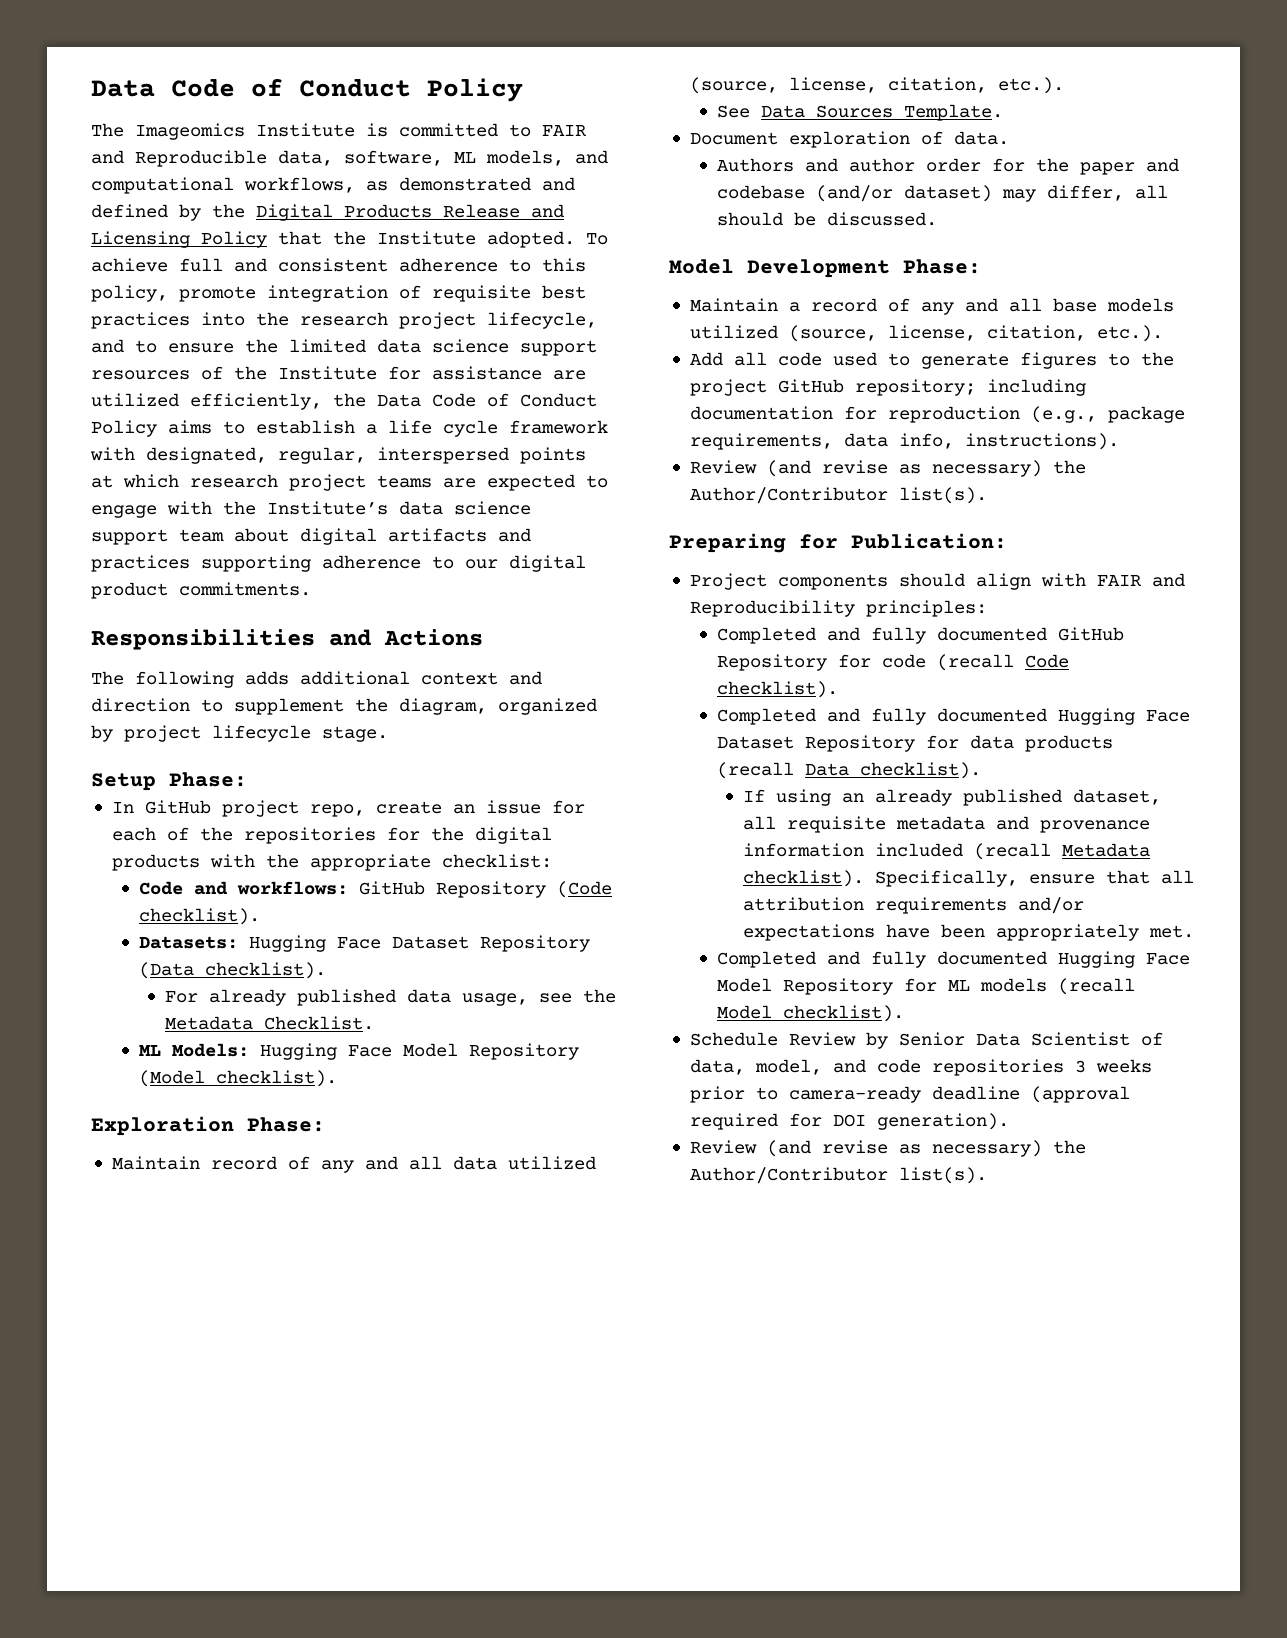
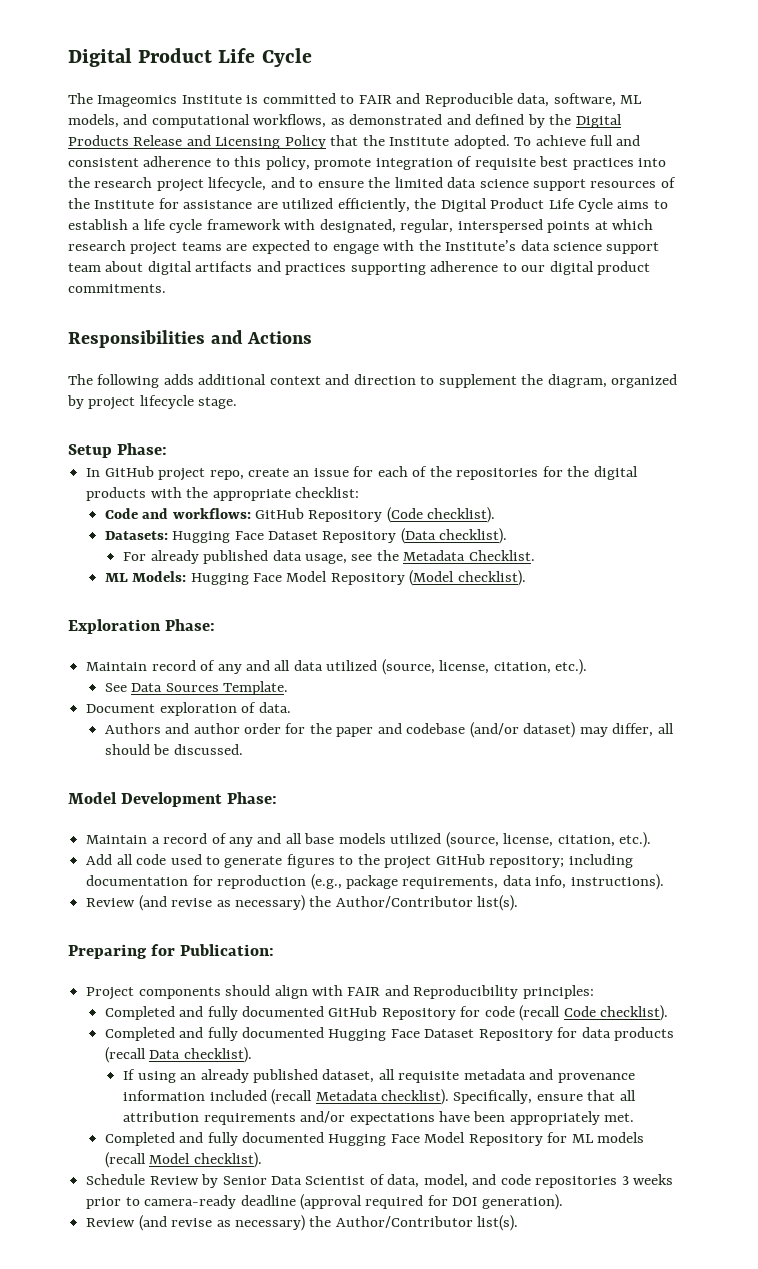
[91,78,523,102] Data Code of Conduct Policy -> [68,48,312,67] Digital Product Life Cycle
[377,393,597,407] [91,420,157,437] Data Code of Conduct Policy -> [440,198,614,212] Digital Product Life Cycle

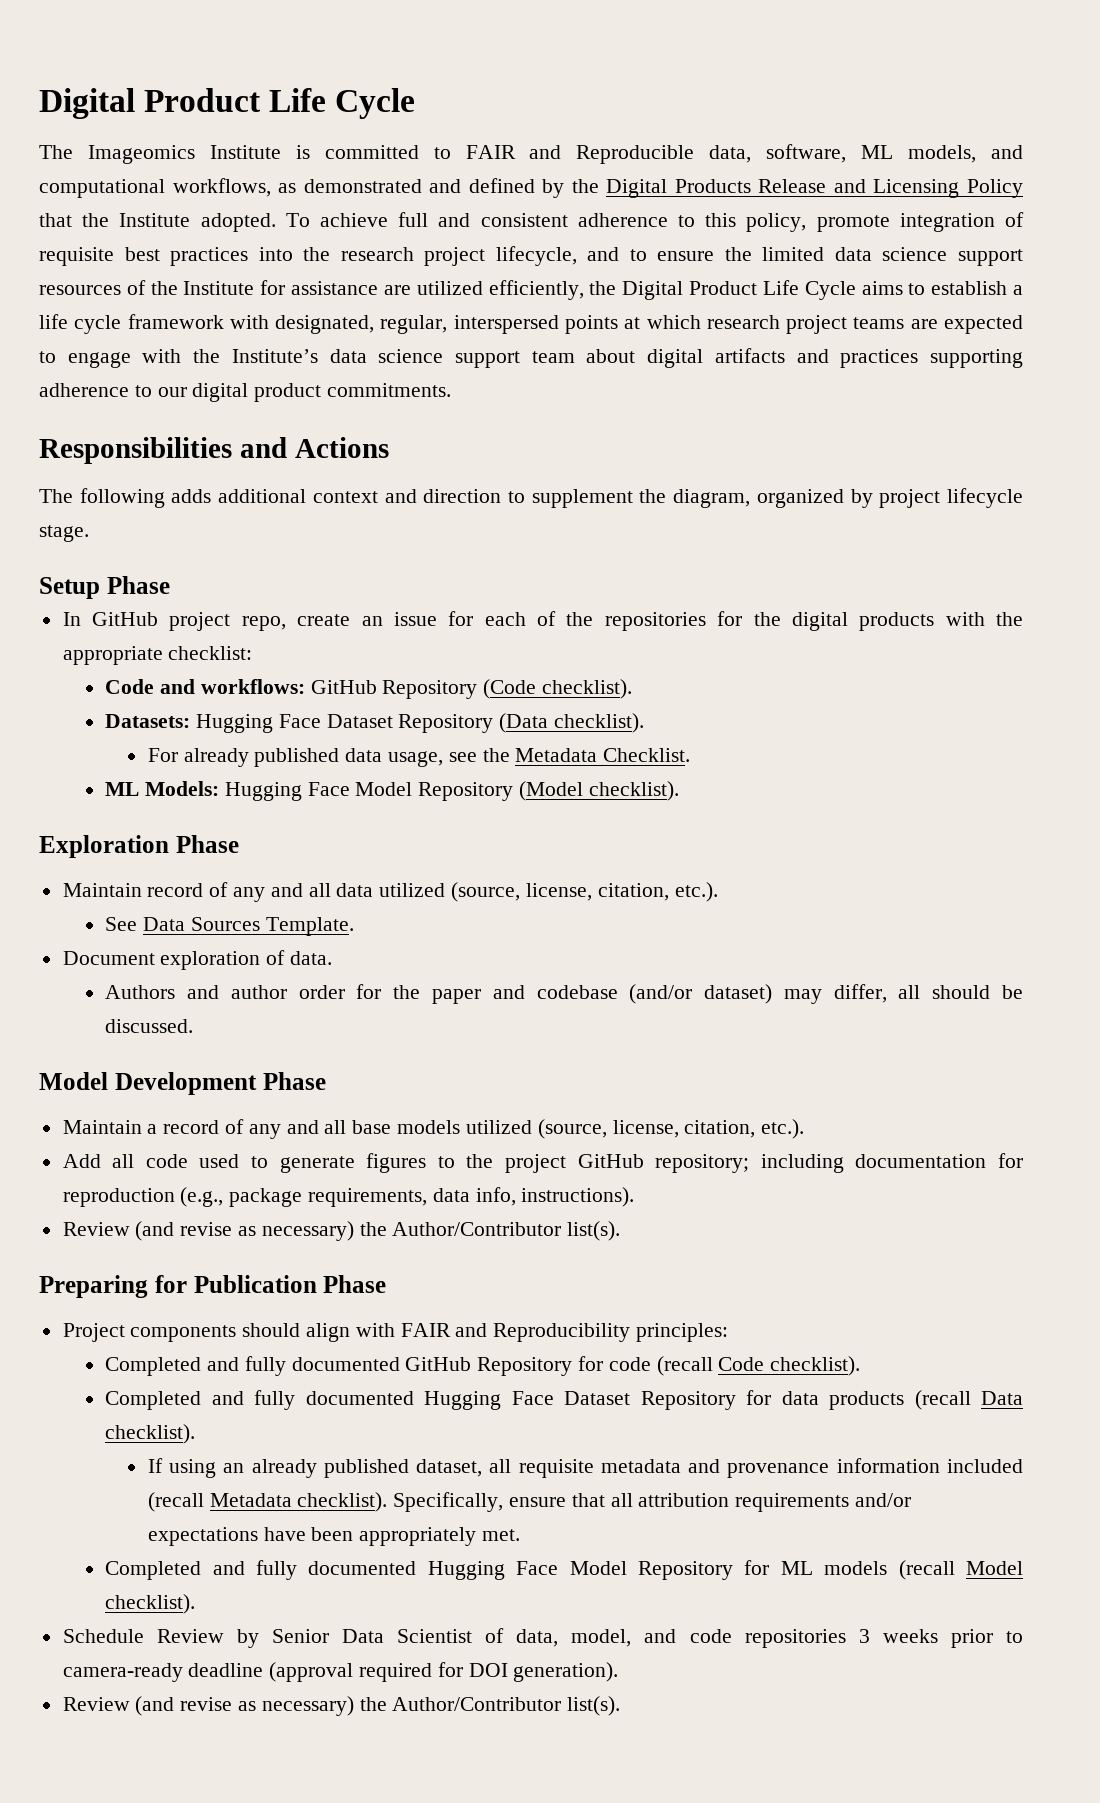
[116,443,167,455] Phase: -> [106,576,170,594] Phase
[164,619,215,631] Phase: -> [175,835,239,853] Phase
[226,792,277,804] Phase: -> [262,1072,326,1090] Phase
[179,944,274,956] Publication: -> [193,1275,387,1293] Publication Phase

